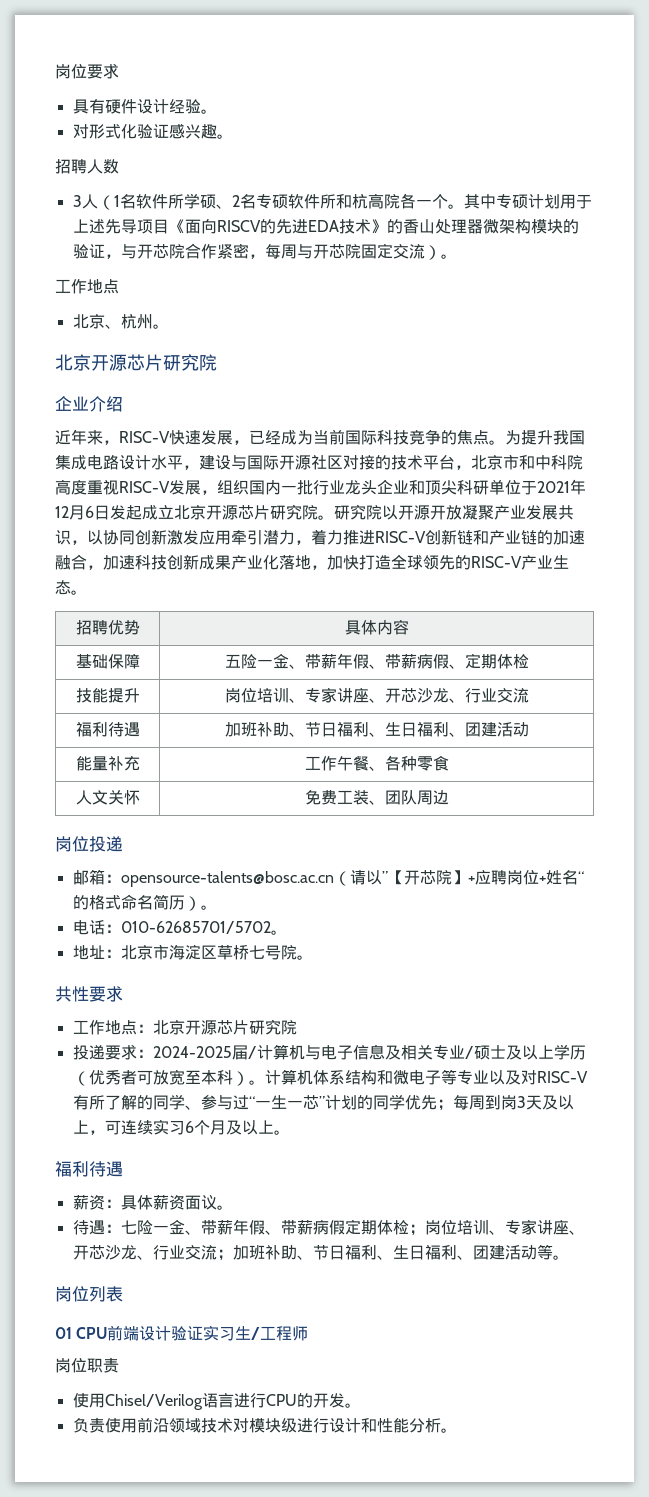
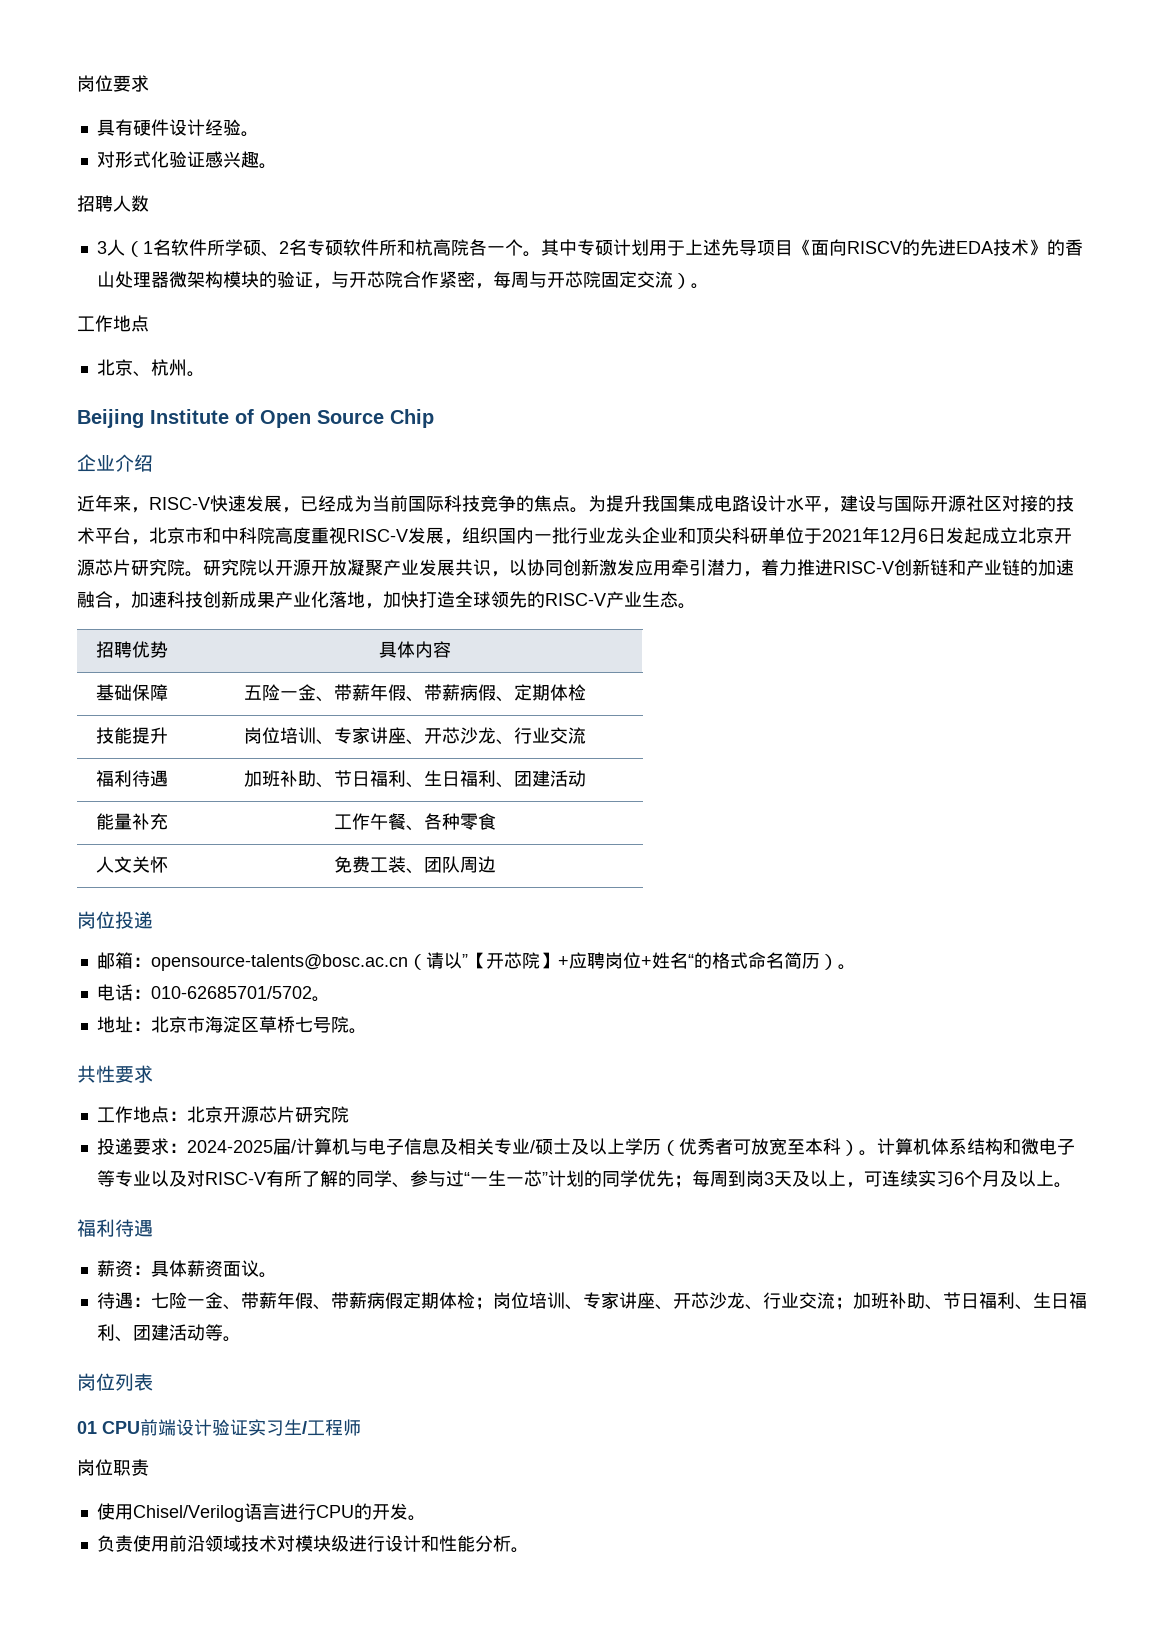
[55,354,217,371] 北京开源芯片研究院 -> [77,409,434,428] Beijing Institute of Open Source Chip

